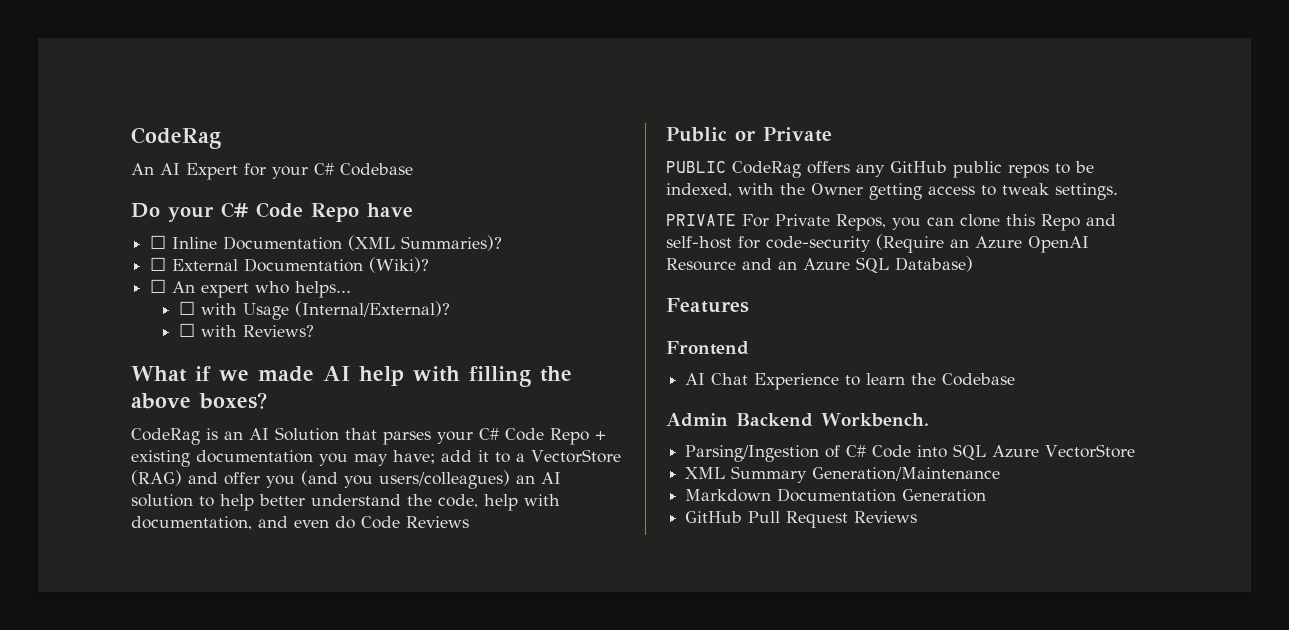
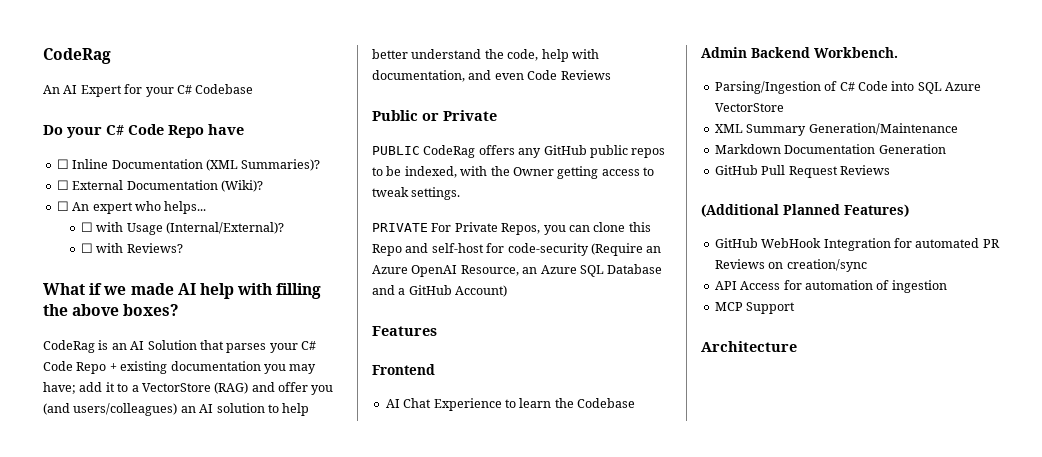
[344,475,373,488] you -> (70, 409) none
[335,516,355,529] do -> (524, 76) none
[666,258,772,271] Resource and -> [460,265,519,276] Resource,
[895,256,973,272] Database) -> [607,264,663,274] [372,285,508,297] Database and a GitHub Account)
(918, 517) none -> [701,204,909,217] [714,238,1000,251] [714,259,867,272] [714,280,947,293] [714,302,796,314] [701,341,797,352] // (Additional Planned Features) // GitHub WebHook Integration for automated PR Reviews on creation/sync // API Access for automation of ingestion // MCP Support // Architecture

